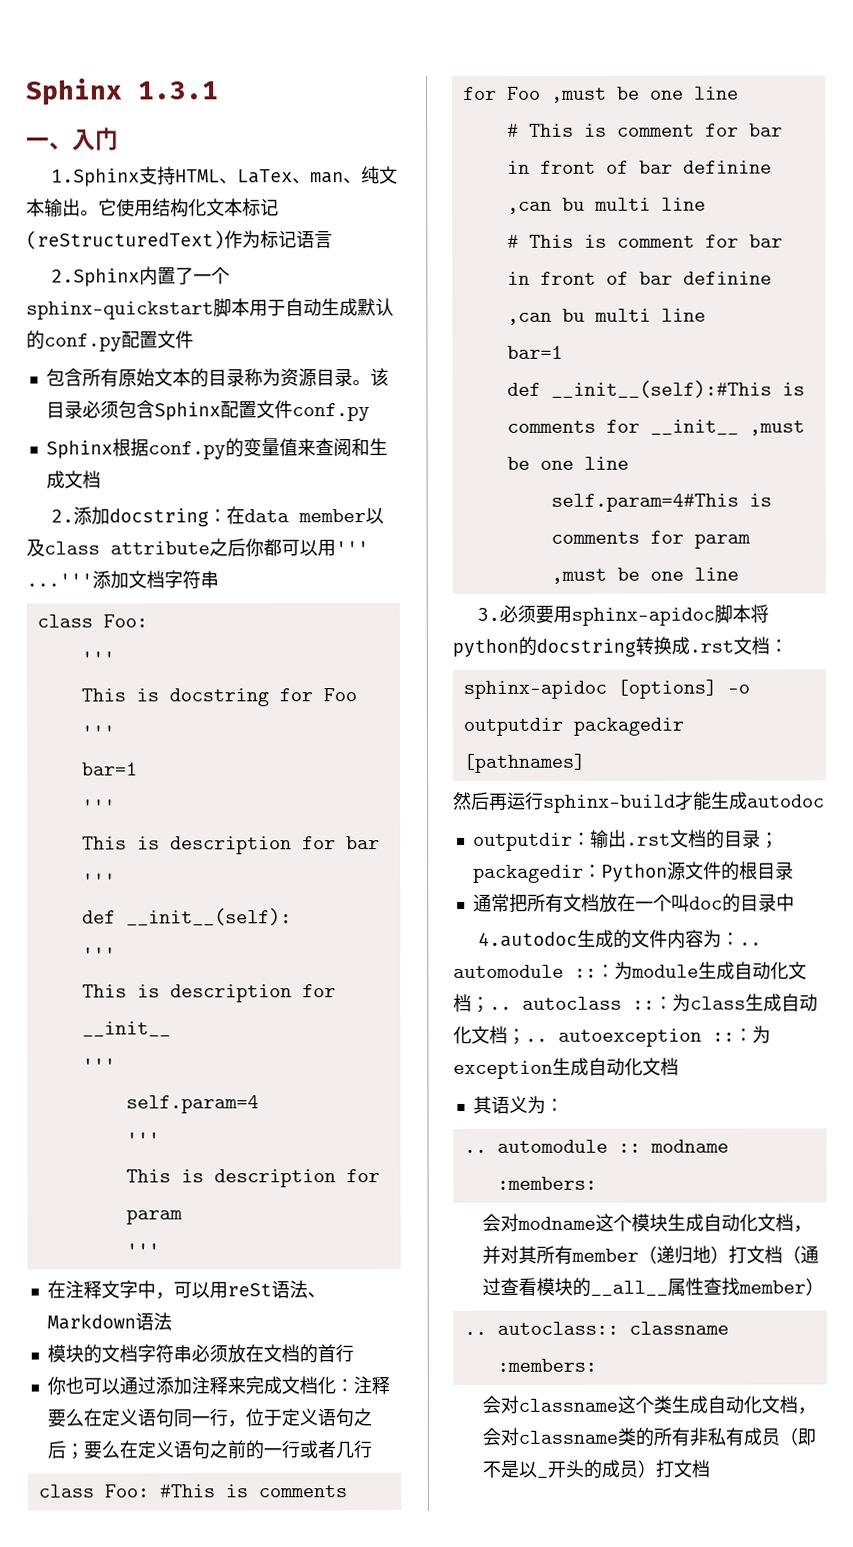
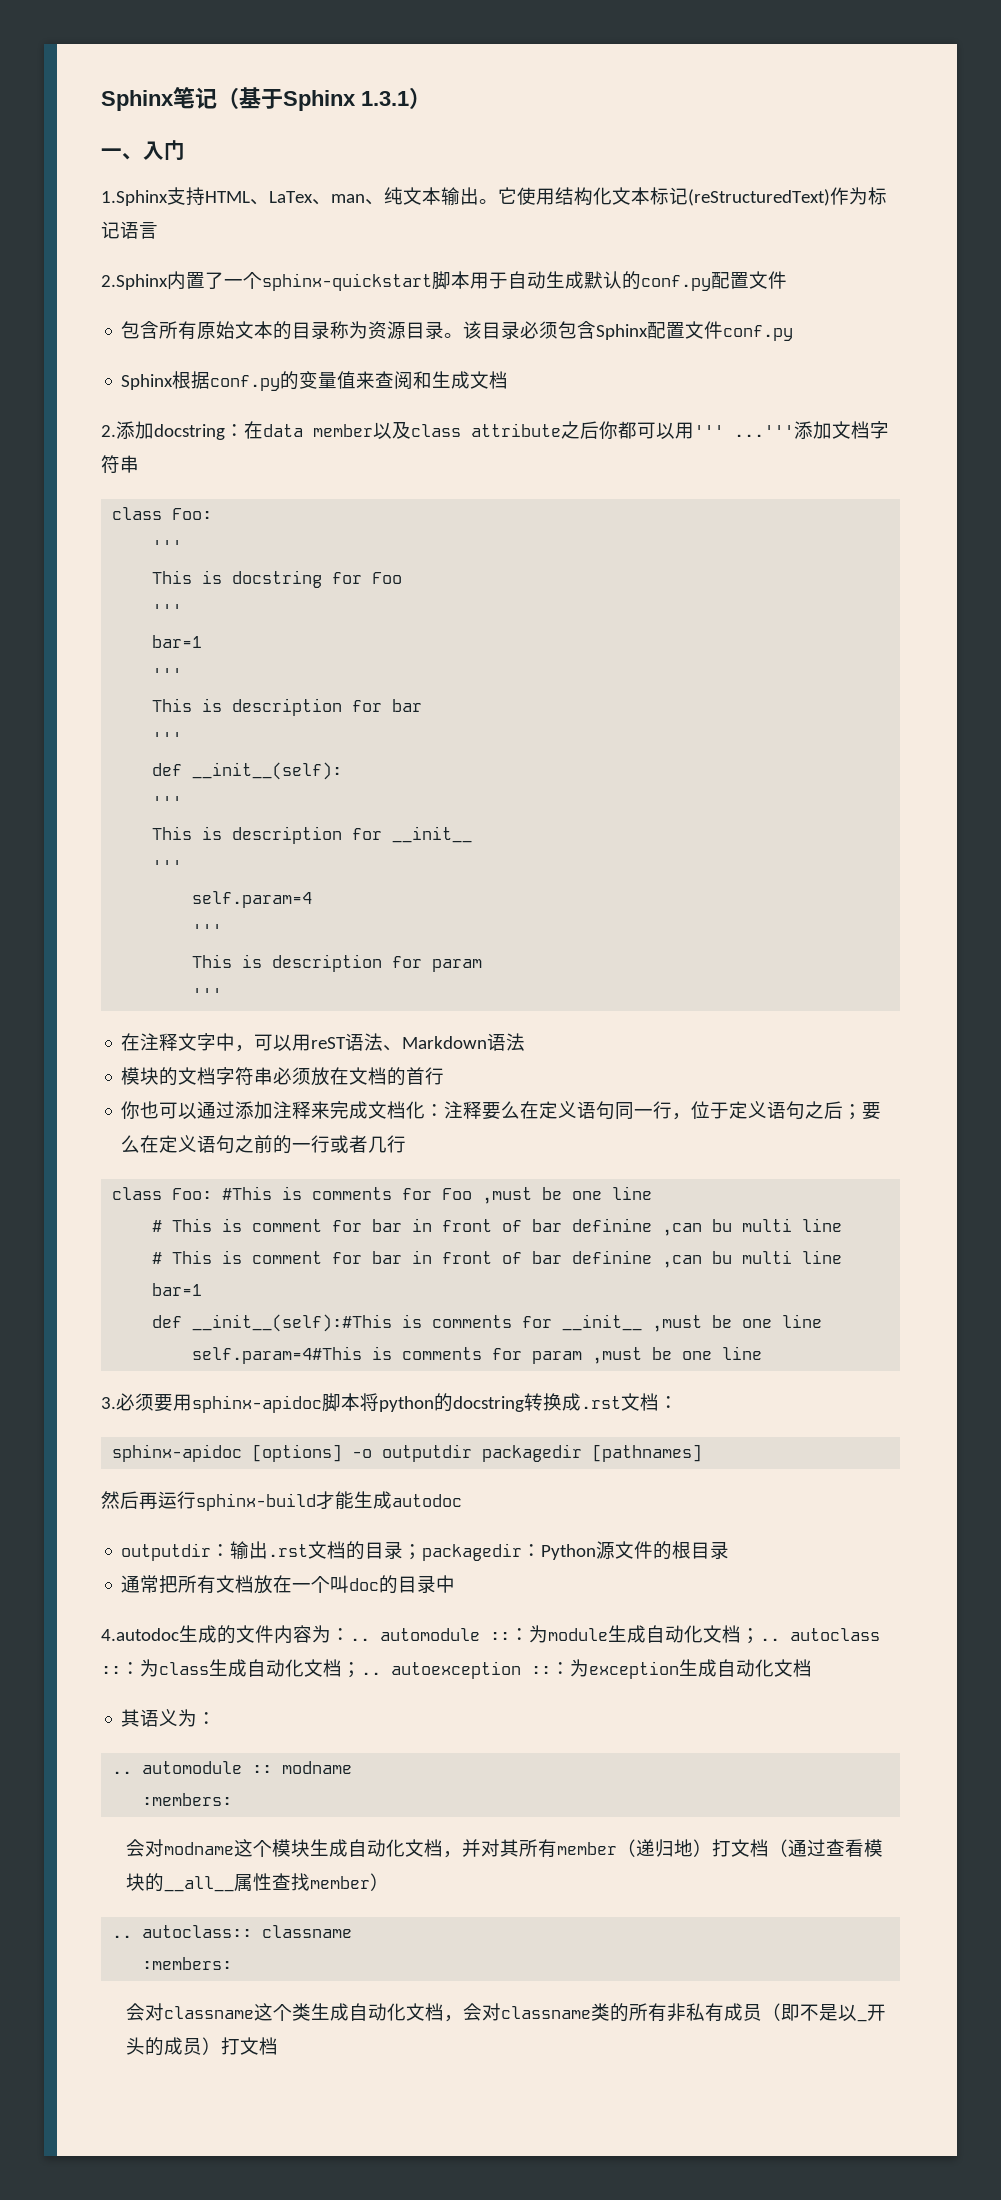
[26,78,123,106] Sphinx -> [101,87,356,111] Sphinx笔记（基于Sphinx
(219, 90) none -> [409,87,431,109] ）
[226,1283,272,1297] reSt -> [311,1037,347,1049] reST

